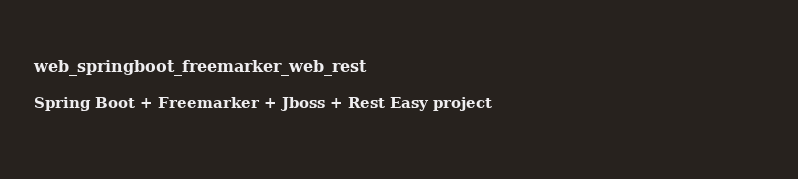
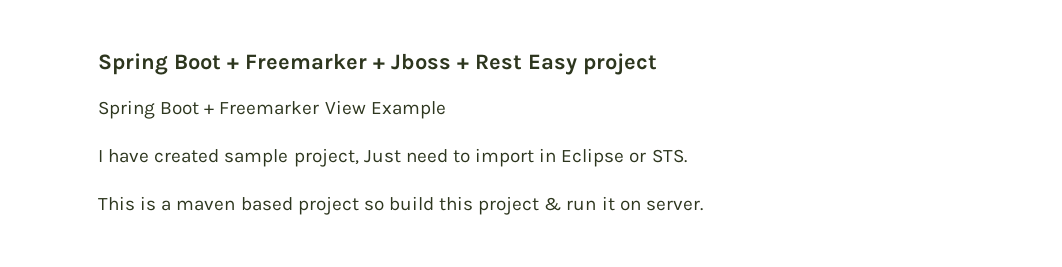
[33,60,367,76] web_springboot_freemarker_web_rest // -> (98, 64) none
(492, 104) none -> [98,100,446,119] [98,148,687,167] [98,196,703,215] // Spring Boot + Freemarker View Example // I have created sample project, Just need to import in Eclipse or STS. // This is a maven based project so build this project & run it on server.

